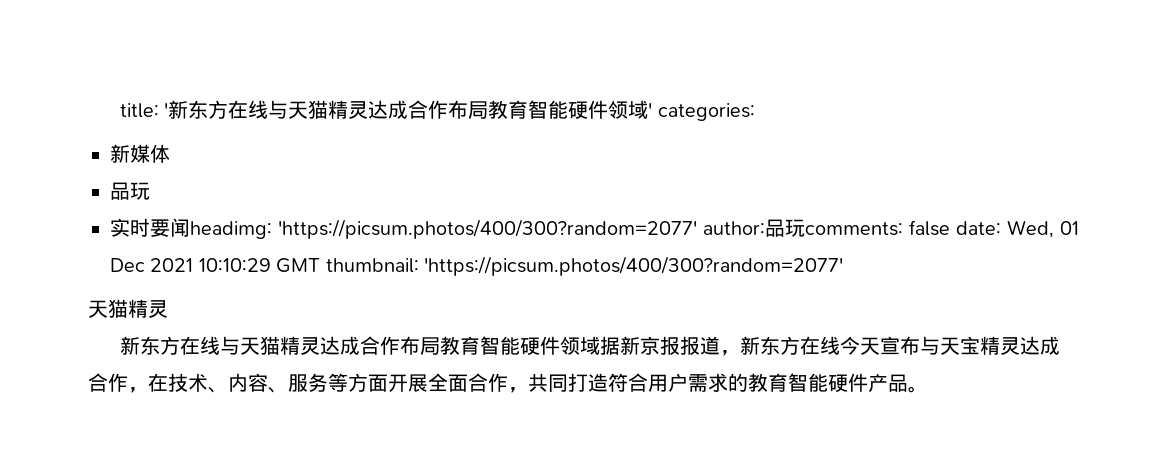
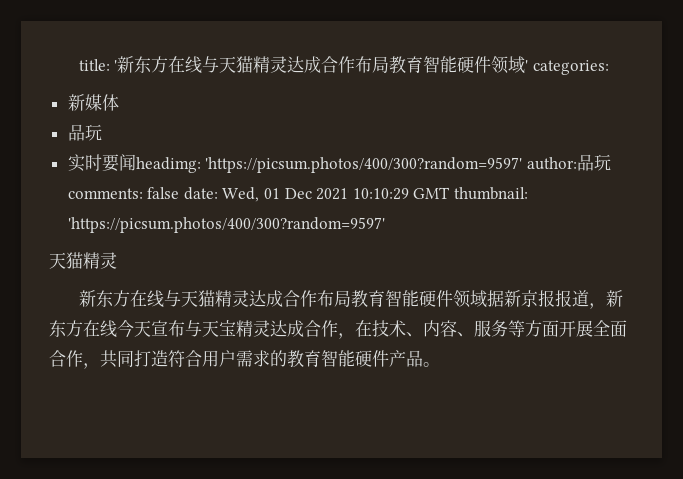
[278,219,697,239] 'https://picsum.photos/400/300?random=2077' -> [205,157,523,173] 'https://picsum.photos/400/300?random=9597'
[424,256,843,276] 'https://picsum.photos/400/300?random=2077' -> [67,217,385,233] 'https://picsum.photos/400/300?random=9597'

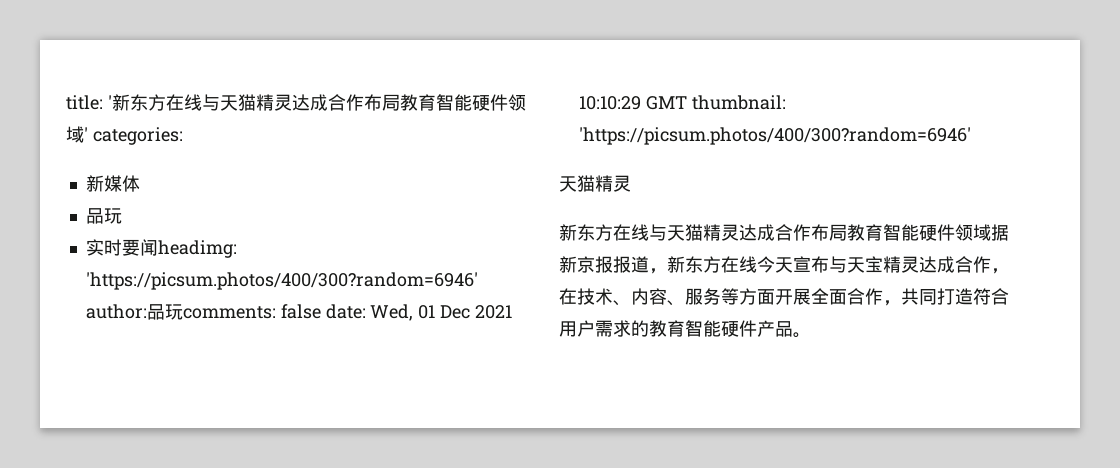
[205,157,523,173] 'https://picsum.photos/400/300?random=9597' -> [85,272,478,290] 'https://picsum.photos/400/300?random=6946'
[67,217,385,233] 'https://picsum.photos/400/300?random=9597' -> [578,127,971,145] 'https://picsum.photos/400/300?random=6946'

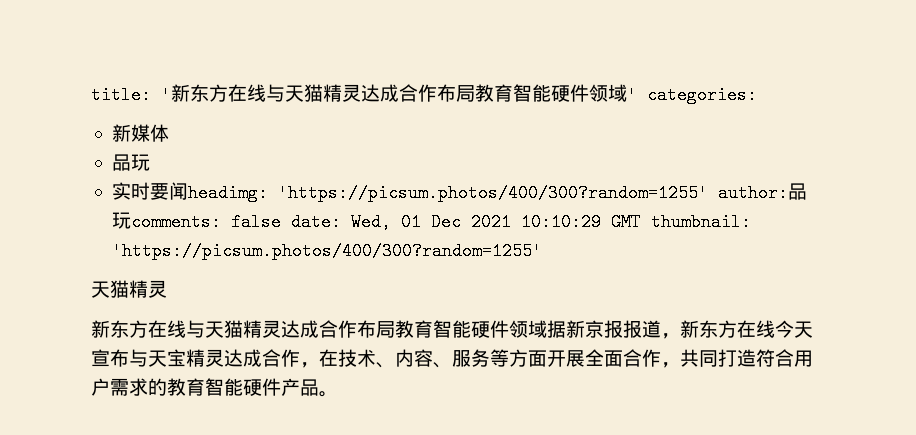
[85,272,478,290] 'https://picsum.photos/400/300?random=6946' -> [277,184,708,202] 'https://picsum.photos/400/300?random=1255'
[578,127,971,145] 'https://picsum.photos/400/300?random=6946' -> [111,242,542,260] 'https://picsum.photos/400/300?random=1255'

